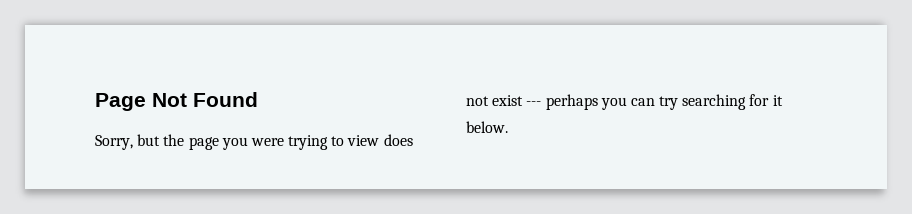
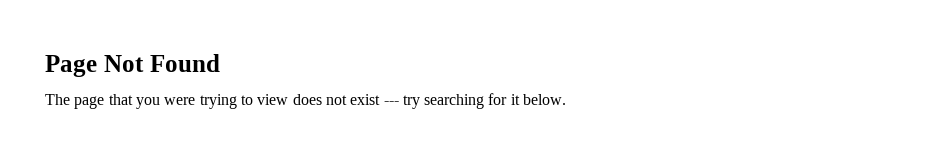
[95,134,219,150] Sorry, but the page -> [45,94,133,109] The page that
[545,94,655,110] perhaps you can -> (399, 103) none

